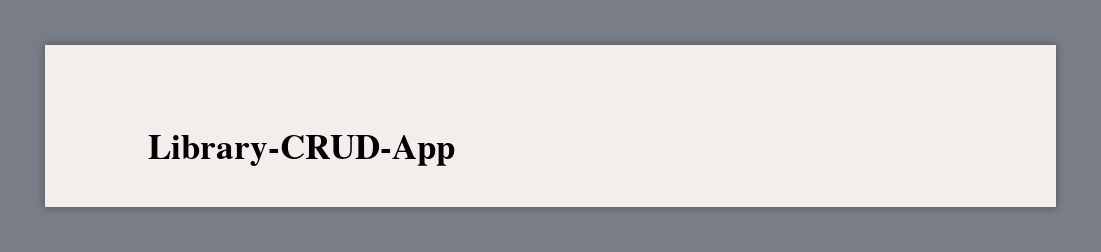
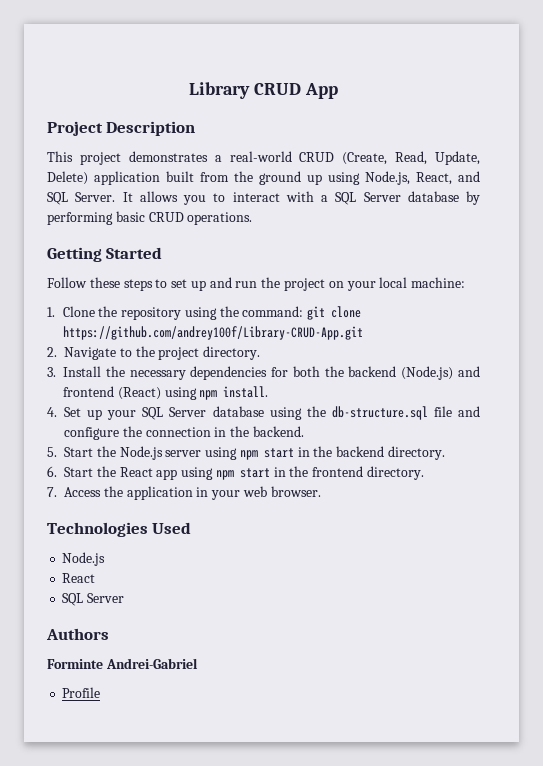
[148,135,455,166] Library-CRUD-App -> [189,82,338,99] [47,121,196,136] [47,151,480,165] [47,171,480,185] [47,191,480,205] [47,211,253,225] [47,247,163,262] [47,277,466,291] [47,306,362,320] [62,326,363,340] [47,346,261,360] [47,366,480,380] [63,386,269,400] [47,406,481,420] [64,426,304,440] [47,446,446,460] [47,466,425,480] [47,486,321,500] [47,522,192,537] [62,552,106,566] [62,573,96,583] [62,593,125,606] [46,628,109,640] [47,658,198,669] [62,687,101,698] Library CRUD App // Project Description // This project demonstrates a real-world CRUD (Create, Read, Update, Delete) application built from the ground up using Node.js, React, and SQL Server. It allows you to interact with a SQL Server database by performing basic CRUD operations. // Getting Started // Follow these steps to set up and run the project on your local machine: // 1. Clone the repository using the command: git clone https://github.com/andrey100f/Library-CRUD-App.git // 2. Navigate to the project directory. // 3. Install the necessary dependencies for both the backend (Node.js) and frontend (React) using npm install. // 4. Set up your SQL Server database using the db-structure.sql file and configure the connection in the backend. // 5. Start the Node.js server using npm start in the backend directory. // 6. Start the React app using npm start in the frontend directory. // 7. Access the application in your web browser. // Technologies Used // Node.js // React // SQL Server // Authors // Forminte Andrei-Gabriel // Profile

